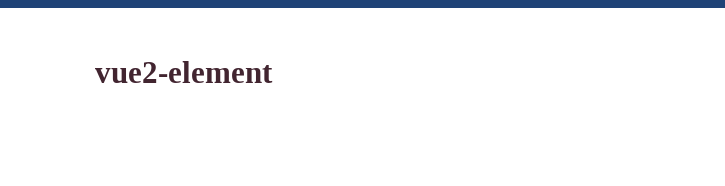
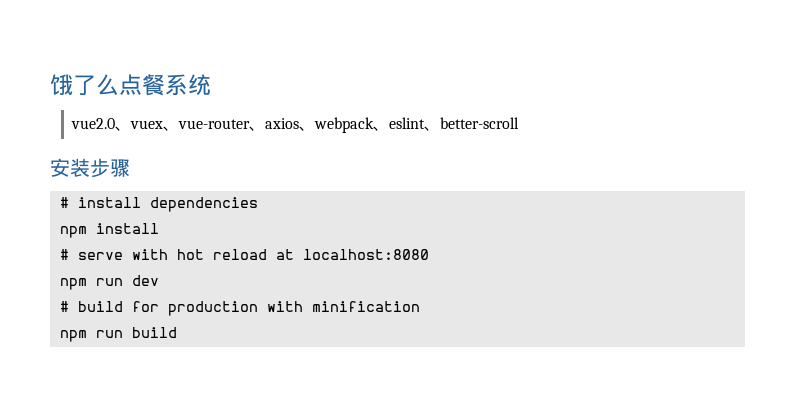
[95,61,273,83] vue2-element -> [50,74,211,96] [71,117,520,133] [50,158,130,178] [59,197,258,212] [59,223,159,238] [59,249,429,260] [59,275,159,290] [59,301,420,316] [59,327,177,342] 饿了么点餐系统 // vue2.0、vuex、vue-router、axios、webpack、eslint、better-scroll // 安装步骤 // # install dependencies // npm install // # serve with hot reload at localhost:8080 // npm run dev // # build for production with minification // npm run build

